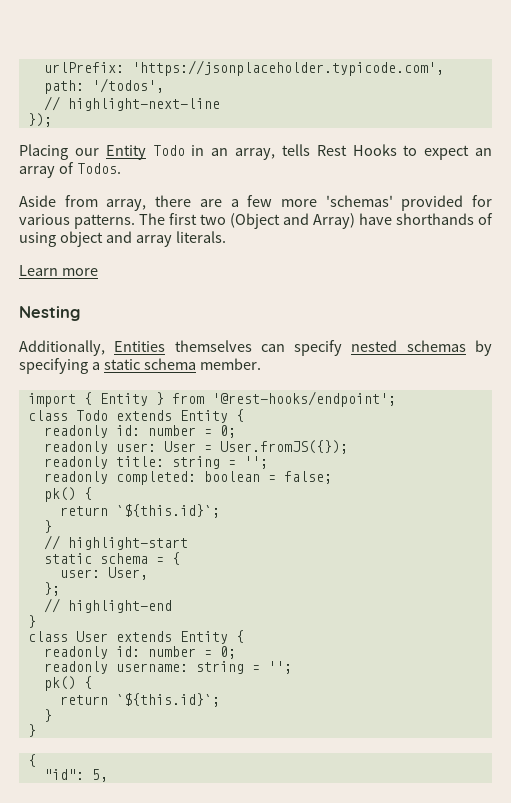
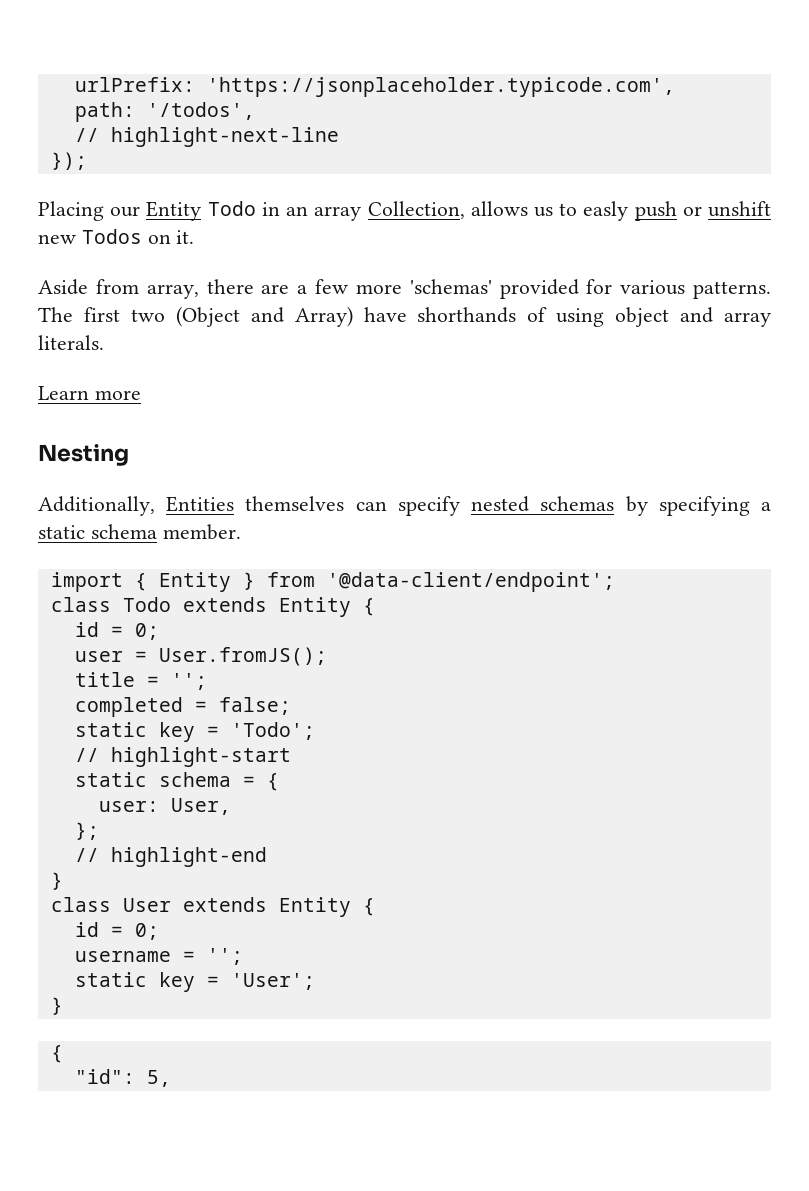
[235,144,492,160] [19,162,121,178] array, tells Rest Hooks to expect an array of Todos. -> [314,201,771,221] [38,229,195,244] array Collection, allows us to easly push or unshift new Todos on it.
[211,391,396,407] '@rest-hooks/endpoint'; -> [326,572,615,592] '@data-client/endpoint';
[43,425,236,438] [43,440,348,454] [43,456,268,469] [43,471,260,485] readonly id: number = 0; // readonly user: User = User.fromJS({}); // readonly title: string = ''; // readonly completed: boolean -> [74,622,159,640] [74,647,327,666] [74,672,207,690] [74,697,183,717] id = 0; // user = User.fromJS(); // title = ''; // completed
[43,487,92,502] [59,504,220,518] [43,520,52,533] pk() { // return `${this.id}`; // } -> [74,722,315,742] static key = 'Todo';
[43,646,236,659] [43,661,292,674] [43,676,92,691] [59,693,220,707] [43,709,52,722] readonly id: number = 0; // readonly username: string = ''; // pk() { // return `${this.id}`; // } -> [74,922,159,940] [74,948,243,965] [74,972,315,992] id = 0; // username = ''; // static key = 'User';

